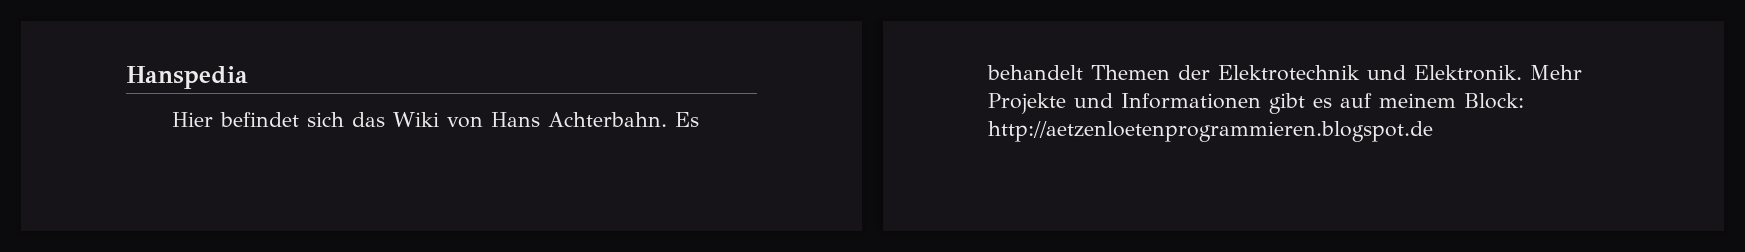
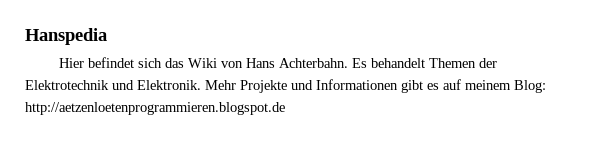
[1464,93,1524,109] Block: -> [514,80,546,93] Blog:

